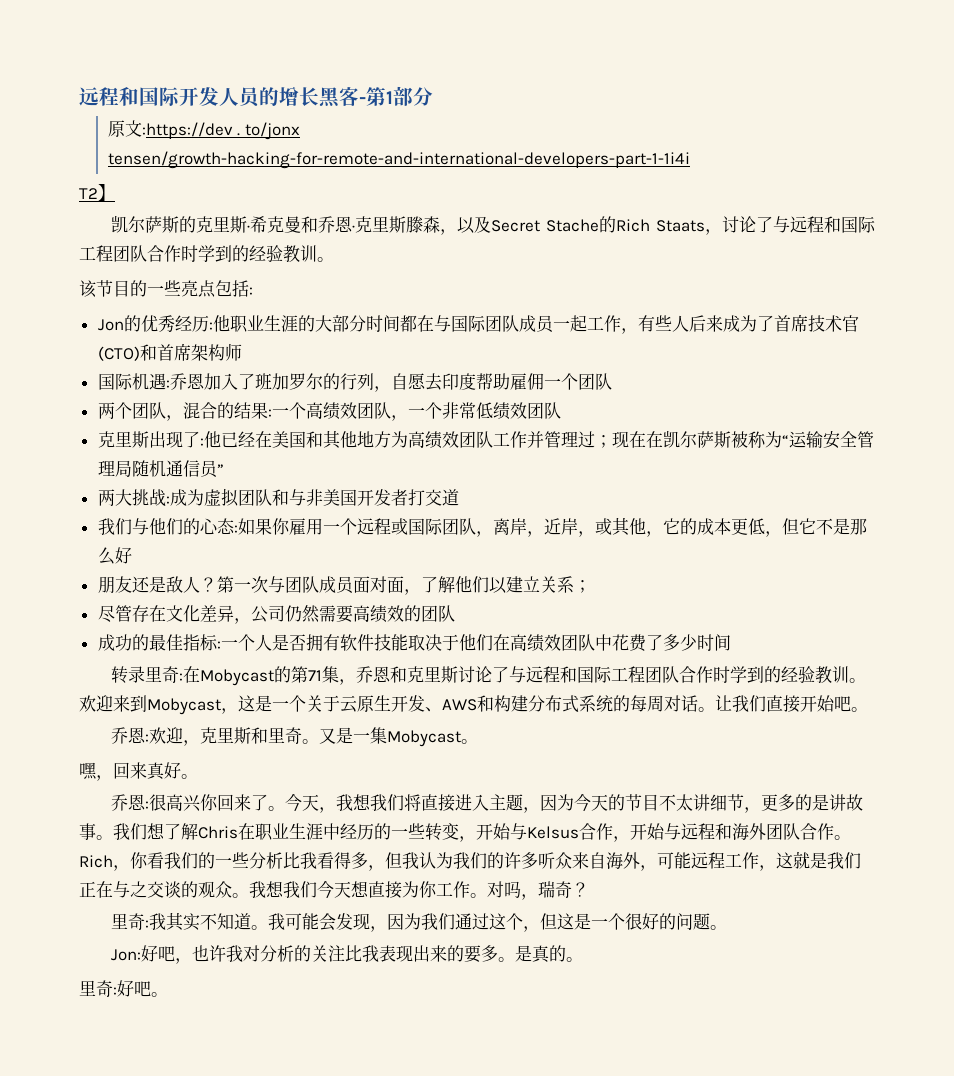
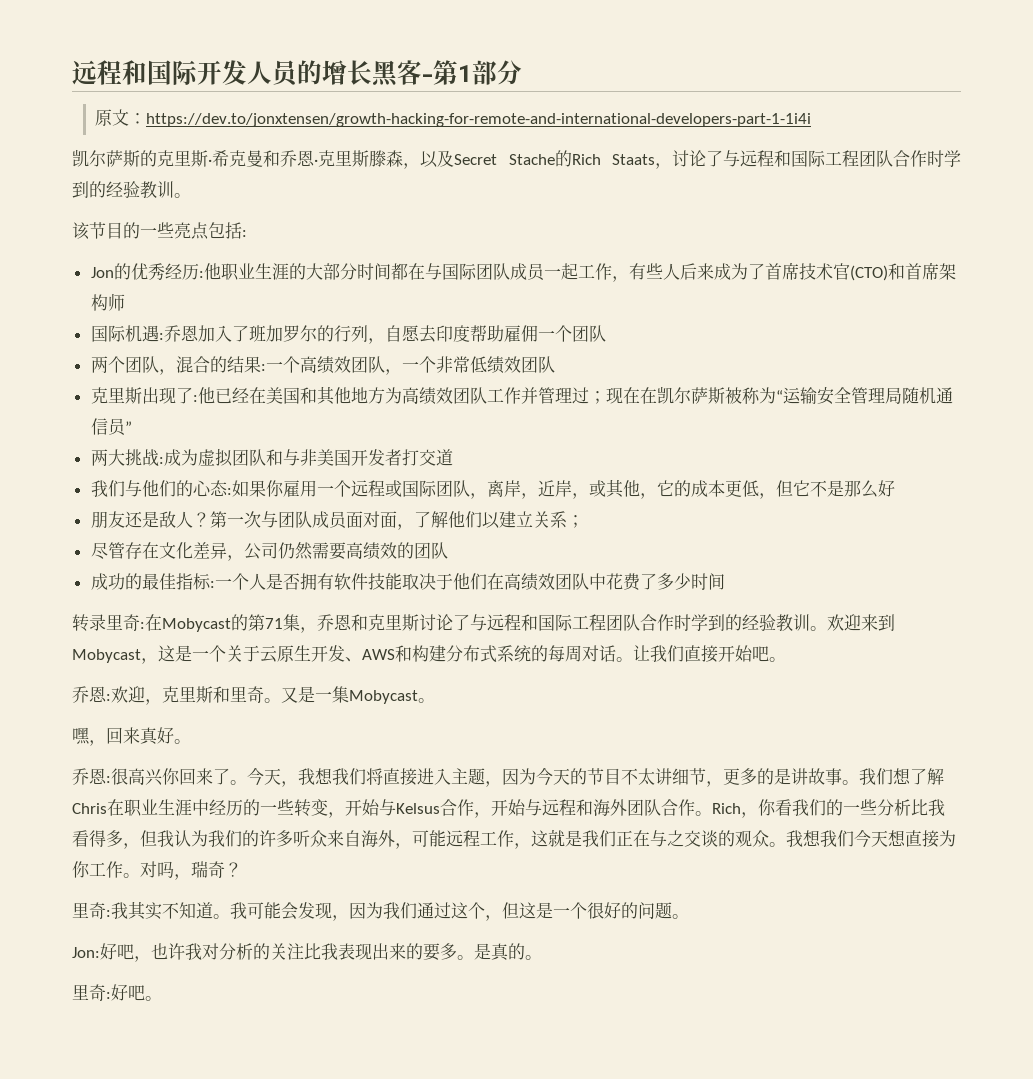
[141,122,300,140] [107,151,690,169] [79,184,115,201] :https://dev . to/jonx tensen/growth-hacking-for-remote-and-international-developers-part-1-1i4i // T2】 -> [129,113,812,127] ：https://dev.to/jonxtensen/growth-hacking-for-remote-and-international-developers-part-1-1i4i

